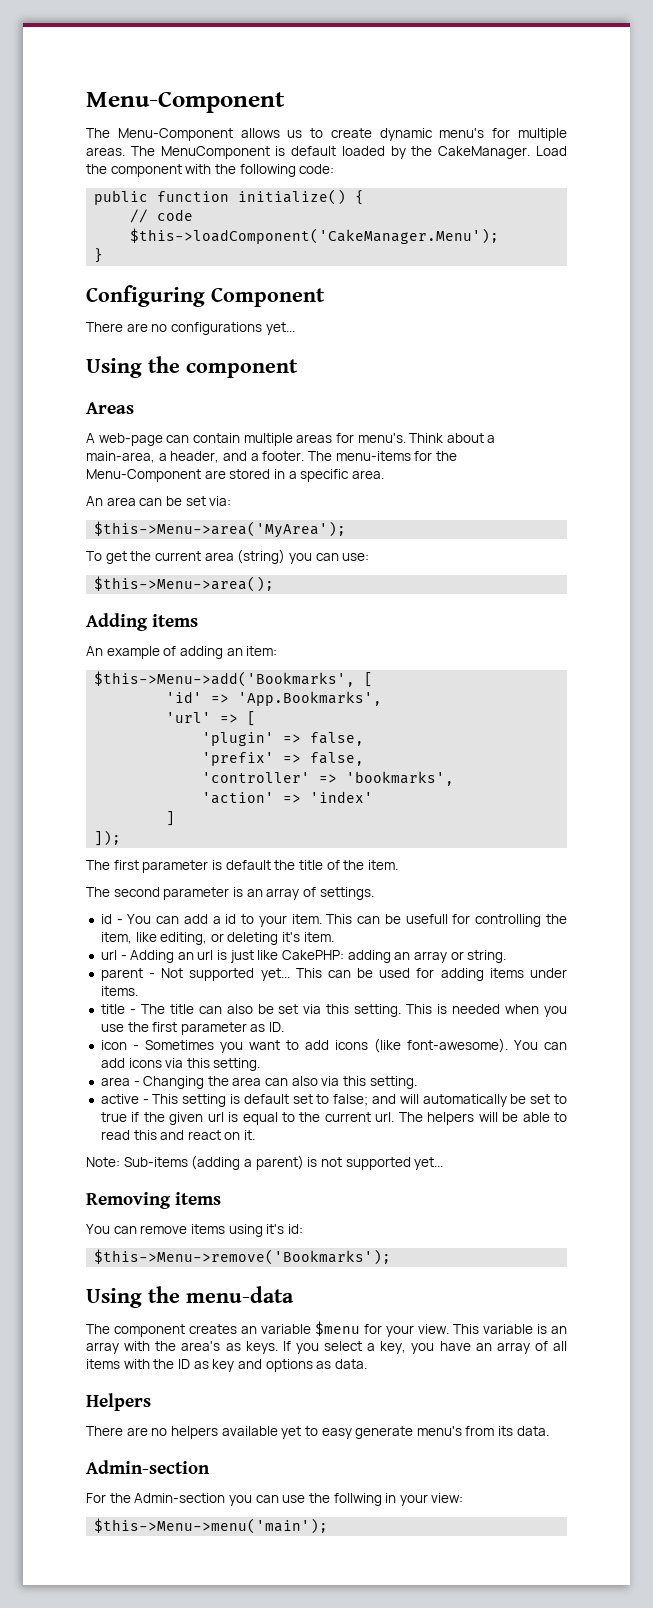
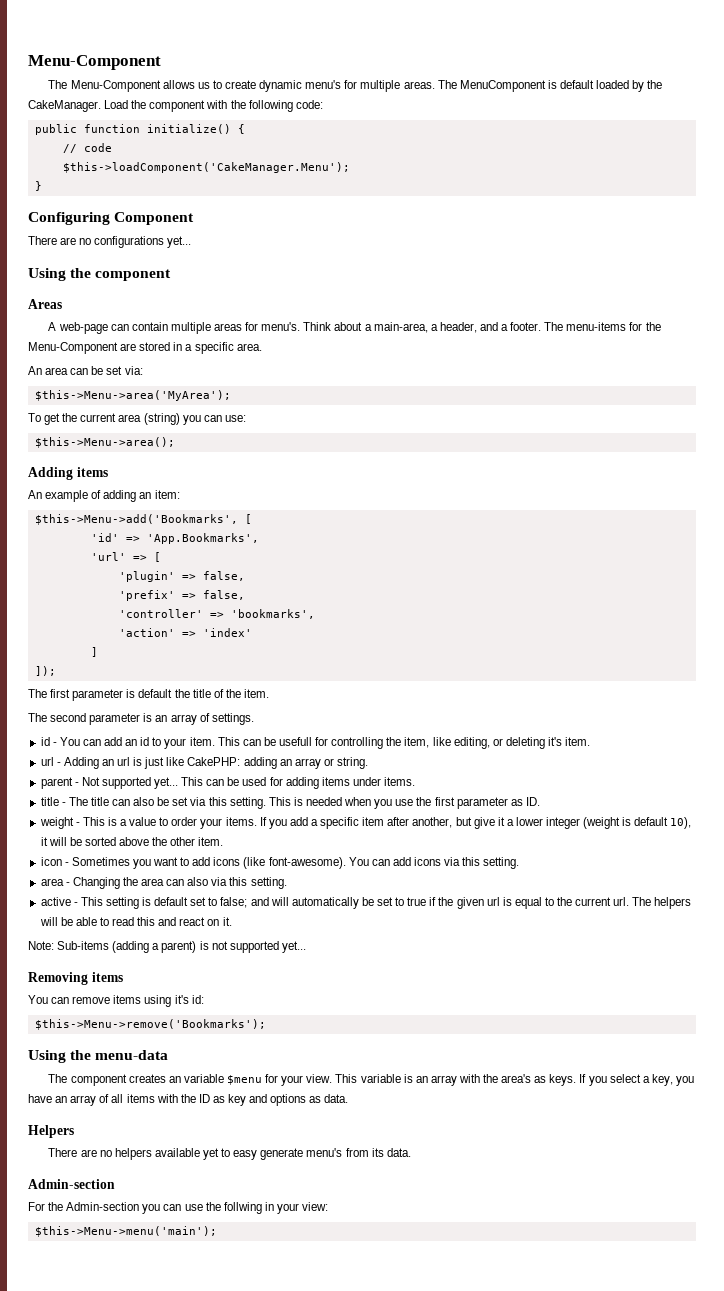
[212,916,221,924] a -> [125,739,138,746] an
(285, 1027) none -> [39,817,692,829] [40,837,224,846] // weight - This is a value to order your items. If you add a specific item after another, but give it a lower integer (weight is default 10), it will be sorted above the other item.

